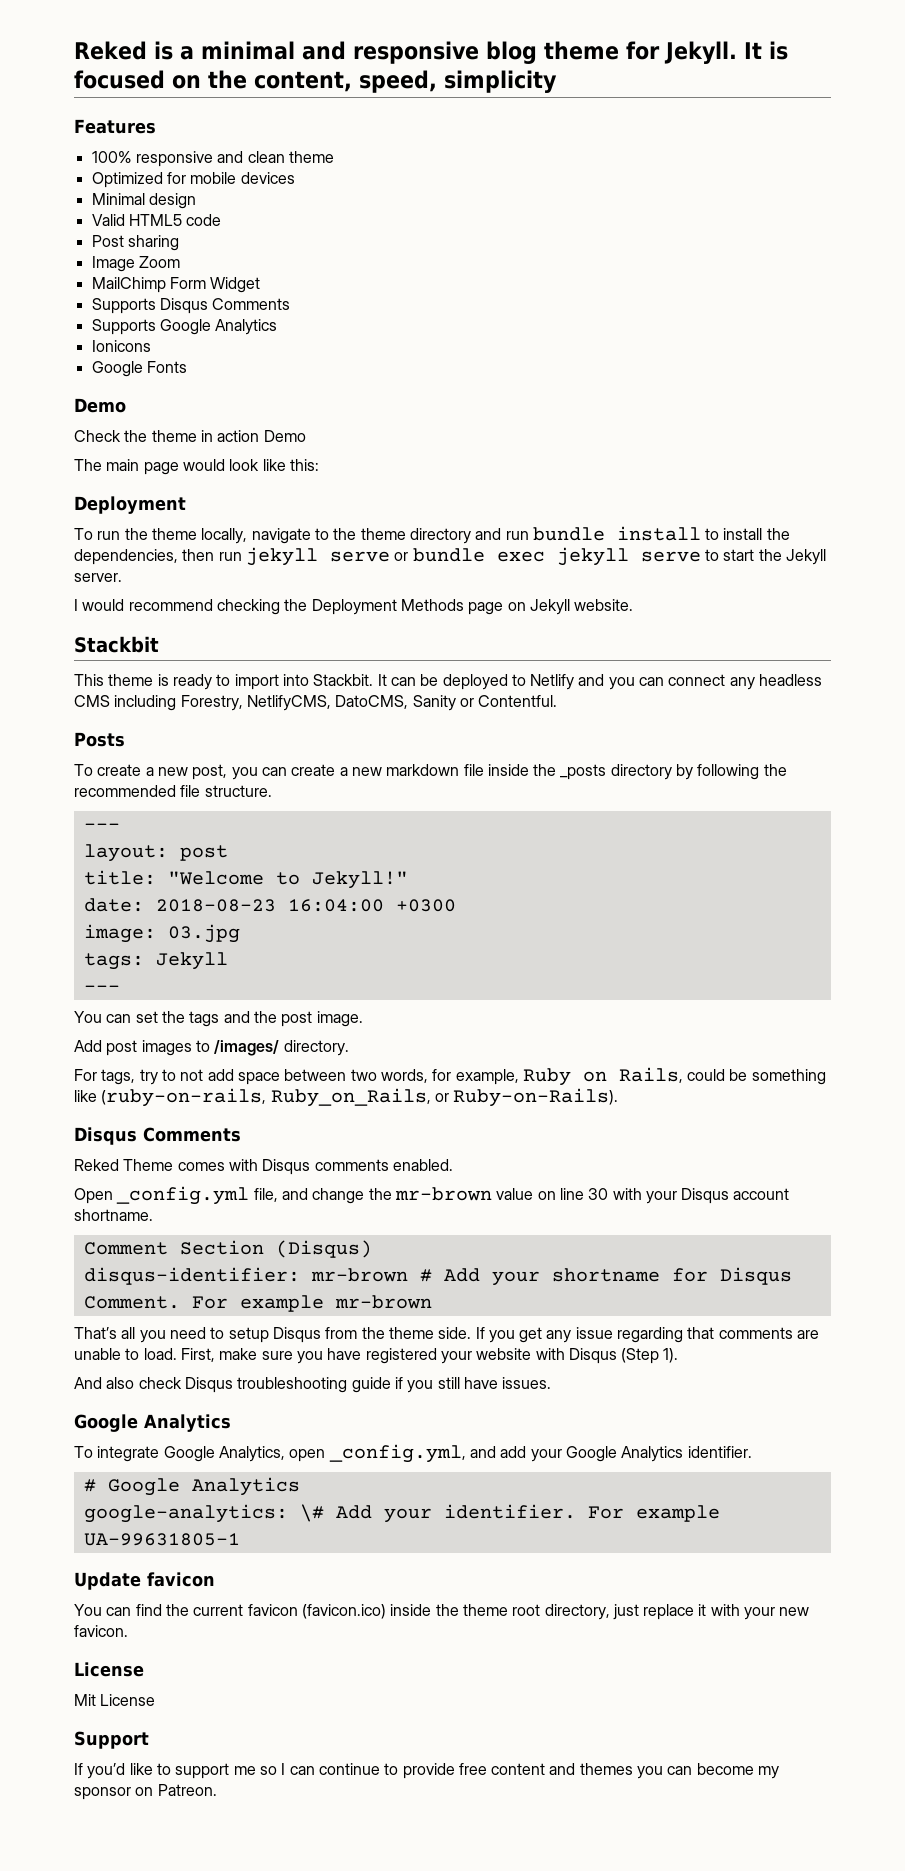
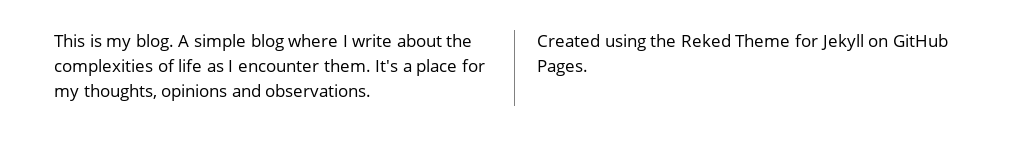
[74,41,788,64] [74,70,557,93] [74,119,156,134] [91,151,334,167] [91,172,295,188] [91,193,196,209] [91,214,222,226] [91,235,179,251] [91,256,180,272] [91,277,261,293] [91,298,291,314] [91,319,278,335] [91,340,151,352] [91,361,187,377] [74,398,126,413] [74,430,306,442] [74,459,319,475] [74,496,186,514] [74,526,790,544] [74,547,826,566] [74,573,122,582] [74,599,634,615] [74,636,159,653] [74,674,823,690] [74,695,558,711] [74,732,125,747] [74,764,787,780] [74,785,272,797] [83,823,120,830] [83,844,228,862] [83,870,408,889] [83,898,456,912] [83,924,240,943] [83,952,228,970] [83,985,120,992] [74,1011,363,1027] [74,1040,349,1056] [74,1067,826,1086] [74,1088,619,1107] [74,1127,241,1145] [74,1159,453,1175] [74,1186,790,1205] [74,1209,153,1221] [83,1240,372,1258] [83,1267,792,1286] [83,1295,432,1312] [74,1327,820,1343] [74,1348,679,1364] [74,1377,552,1393] [74,1414,231,1432] [74,1444,752,1463] [83,1477,300,1496] [83,1504,720,1523] [83,1533,240,1546] [74,1572,215,1590] [74,1604,810,1620] [74,1625,128,1637] [74,1662,144,1677] [74,1694,156,1706] [74,1731,149,1749] [74,1763,780,1779] [74,1784,217,1800] Reked is a minimal and responsive blog theme for Jekyll. It is focused on the content, speed, simplicity // Features // 100% responsive and clean theme // Optimized for mobile devices // Minimal design // Valid HTML5 code // Post sharing // Image Zoom // MailChimp Form Widget // Supports Disqus Comments // Supports Google Analytics // Ionicons // Google Fonts // Demo // Check the theme in action Demo // The main page would look like this: // Deployment // To run the theme locally, navigate to the theme directory and run bundle install to install the dependencies, then run jekyll serve or bundle exec jekyll serve to start the Jekyll server. // I would recommend checking the Deployment Methods page on Jekyll website. // Stackbit // This theme is ready to import into Stackbit. It can be deployed to Netlify and you can connect any headless CMS including Forestry, NetlifyCMS, DatoCMS, Sanity or Contentful. // Posts // To create a new post, you can create a new markdown file inside the _posts directory by following the recommended file structure. // --- // layout: post // title: "Welcome to Jekyll!" // date: 2018-08-23 16:04:00 +0300 // image: 03.jpg // tags: Jekyll // --- // You can set the tags and the post image. // Add post images to /images/ directory. // For tags, try to not add space between two words, for example, Ruby on Rails, could be something like (ruby-on-rails, Ruby_on_Rails, or Ruby-on-Rails). // Disqus Comments // Reked Theme comes with Disqus comments enabled. // Open _config.yml file, and change the mr-brown value on line 30 with your Disqus account shortname. // Comment Section (Disqus) // disqus-identifier: mr-brown # Add your shortname for Disqus Comment. For example mr-brown // That’s all you need to setup Disqus from the theme side. If you get any issue regarding that comments are unable to load. First, make sure you have registered your website with Disqus (Step 1). // And also check Disqus troubleshooting guide if you still have issues. // Google Analytics // To integrate Google Analytics, open _config.yml, and add your Google Analytics identifier. // # Google Analytics // google-analytics: \# Add your identifier. For example UA-99631805-1 // Update favicon // You can find the current favicon (favicon.ico) inside the theme root directory, just replace it with your new favicon. // License // Mit License // Support // If you’d like to support me so I can continue to provide free content and themes you can become my sponsor on Patreon. -> [54,34,473,51] [54,59,485,76] [54,84,372,101] [537,34,948,51] [537,60,588,76] This is my blog. A simple blog where I write about the complexities of life as I encounter them. It's a place for my thoughts, opinions and observations. // Created using the Reked Theme for Jekyll on GitHub Pages.

